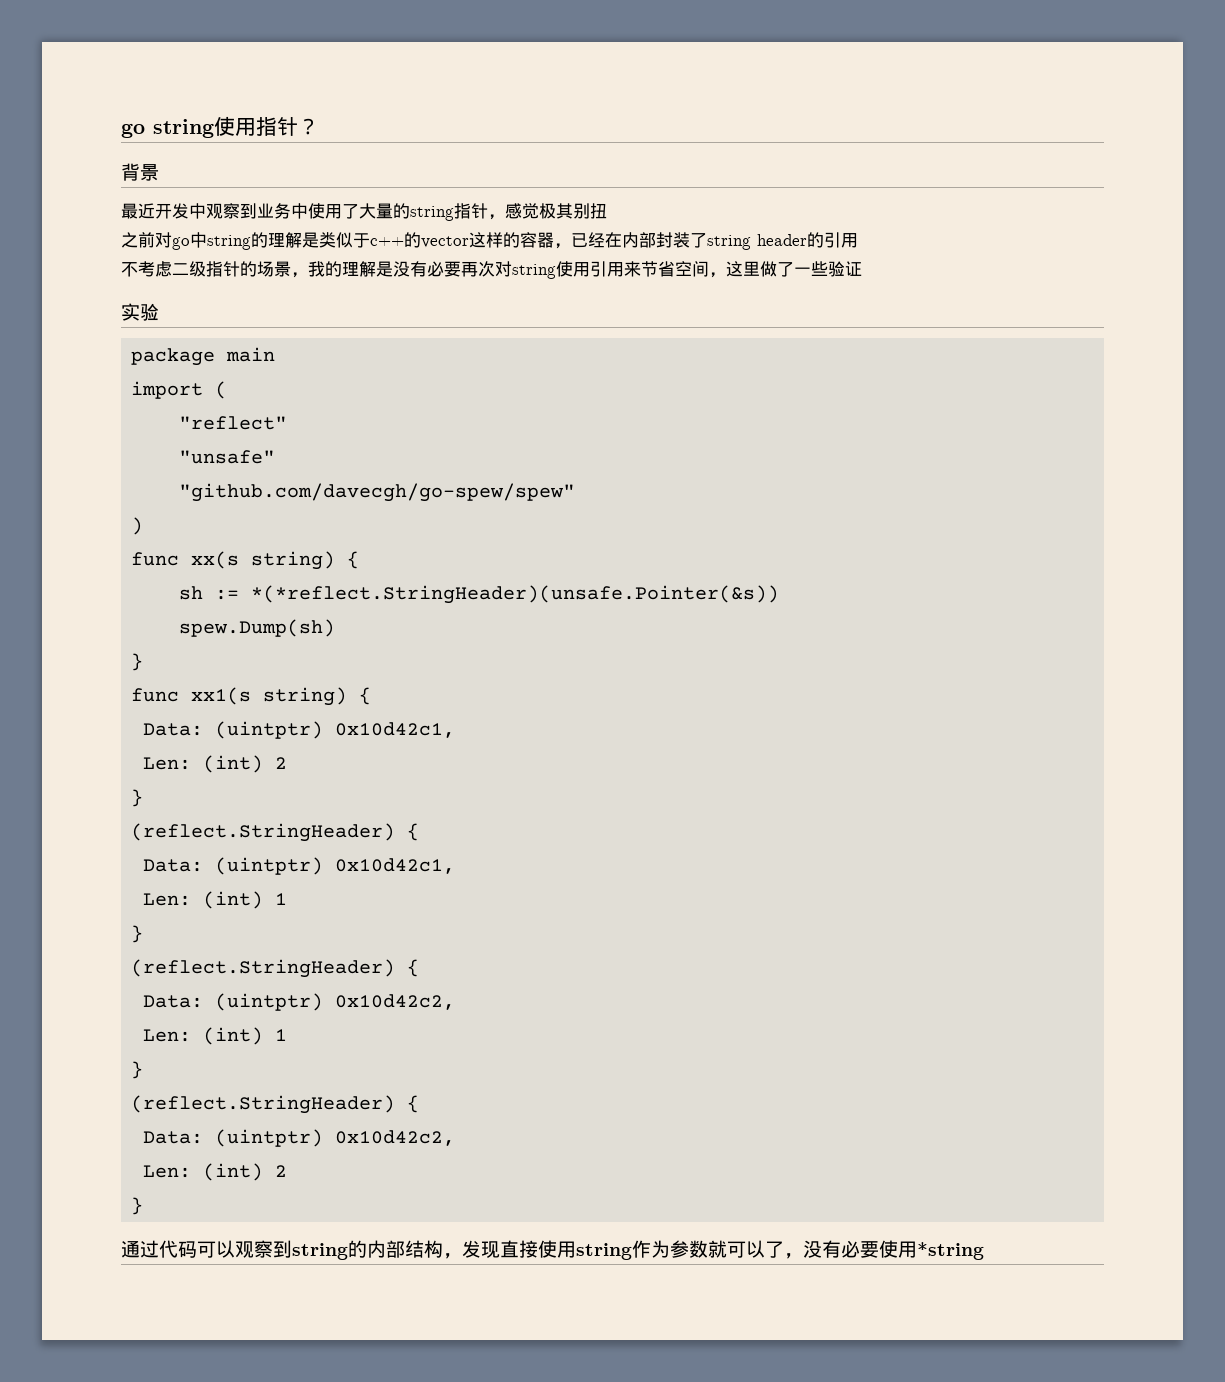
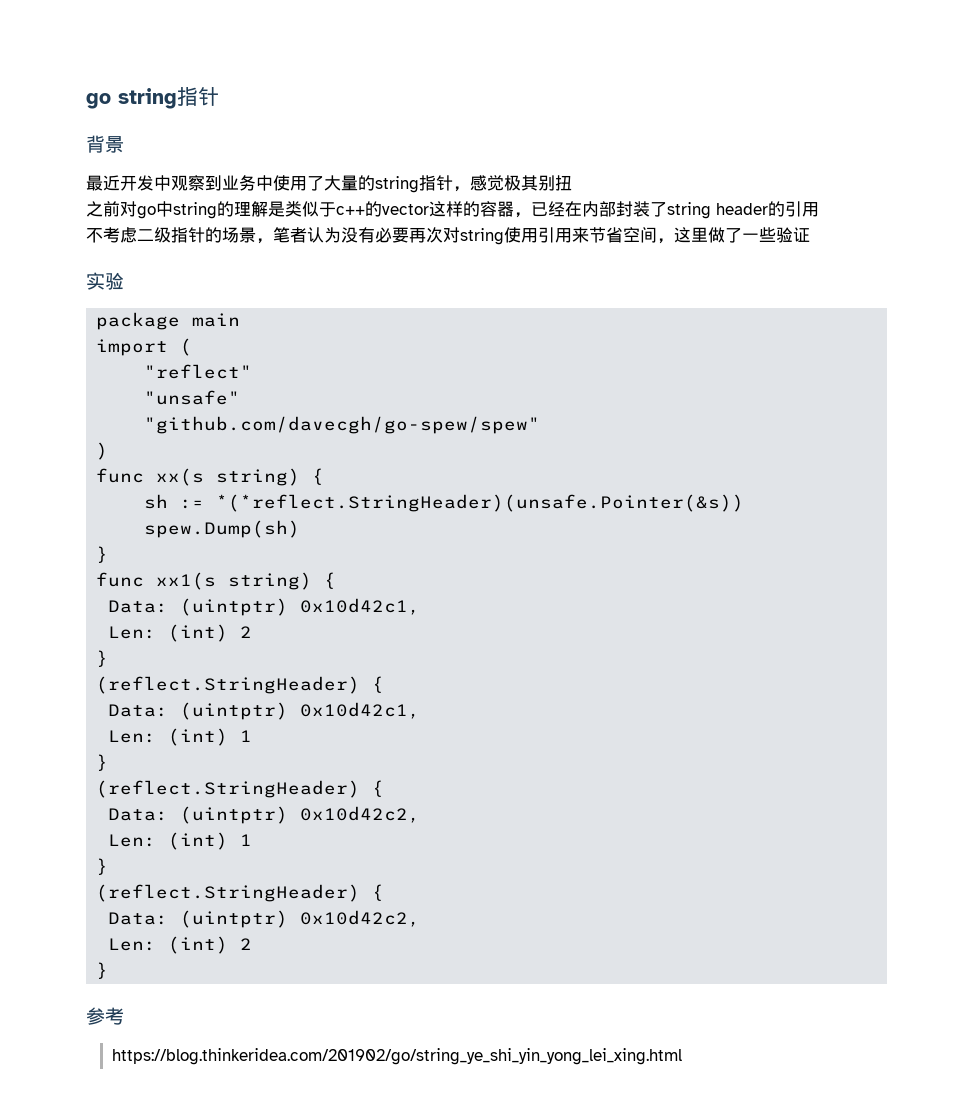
[214,116,319,136] 使用指针？ -> [177,87,219,106] 指针
[308,261,393,277] 我的理解是 -> [273,227,341,243] 笔者认为
[121,1240,984,1260] 通过代码可以观察到string的内部结构，发现直接使用string作为参数就可以了，没有必要使用*string -> [86,1007,124,1025] [112,1048,683,1065] 参考 // https://blog.thinkeridea.com/201902/go/string_ye_shi_yin_yong_lei_xing.html

